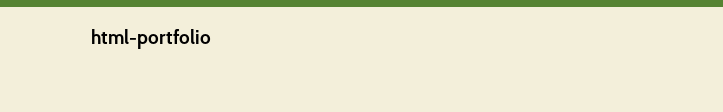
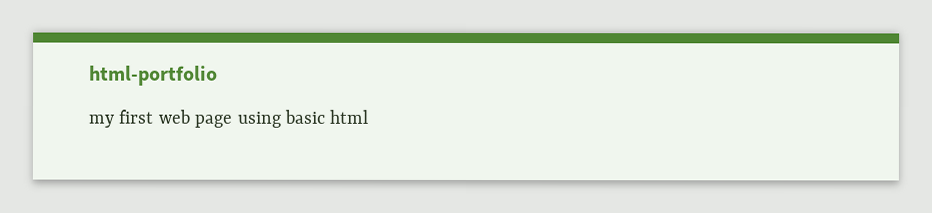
(211, 39) none -> [88,109,369,128] // my first web page using basic html

